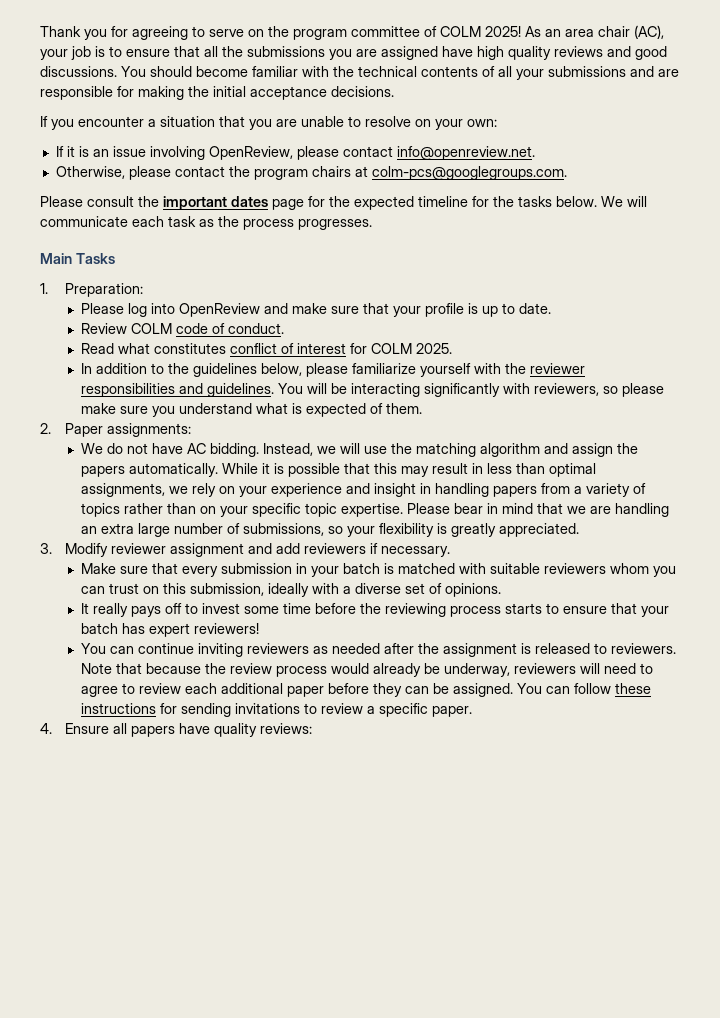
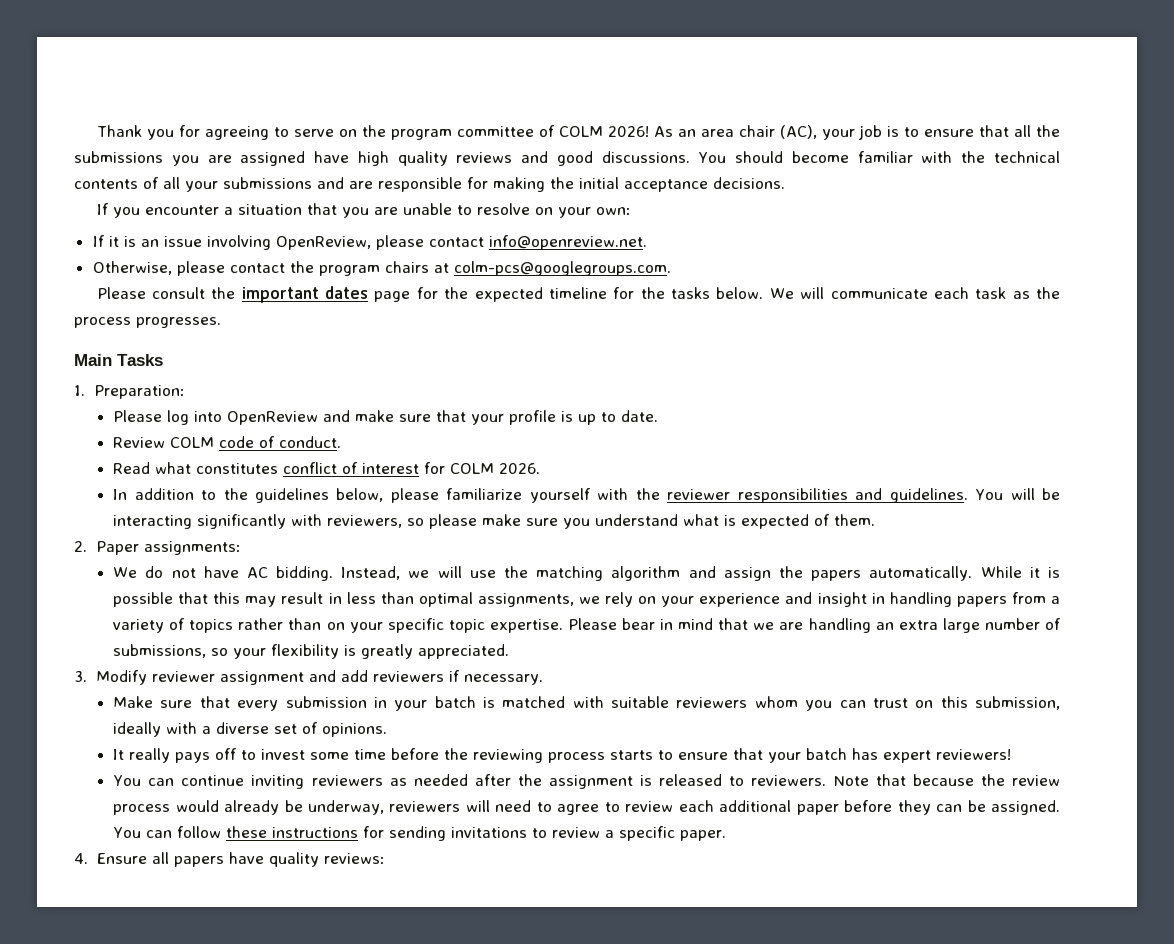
[485,26,521,37] 2025! -> [607,126,649,137] 2026!
[415,343,452,354] 2025. -> [499,463,541,474] 2026.

